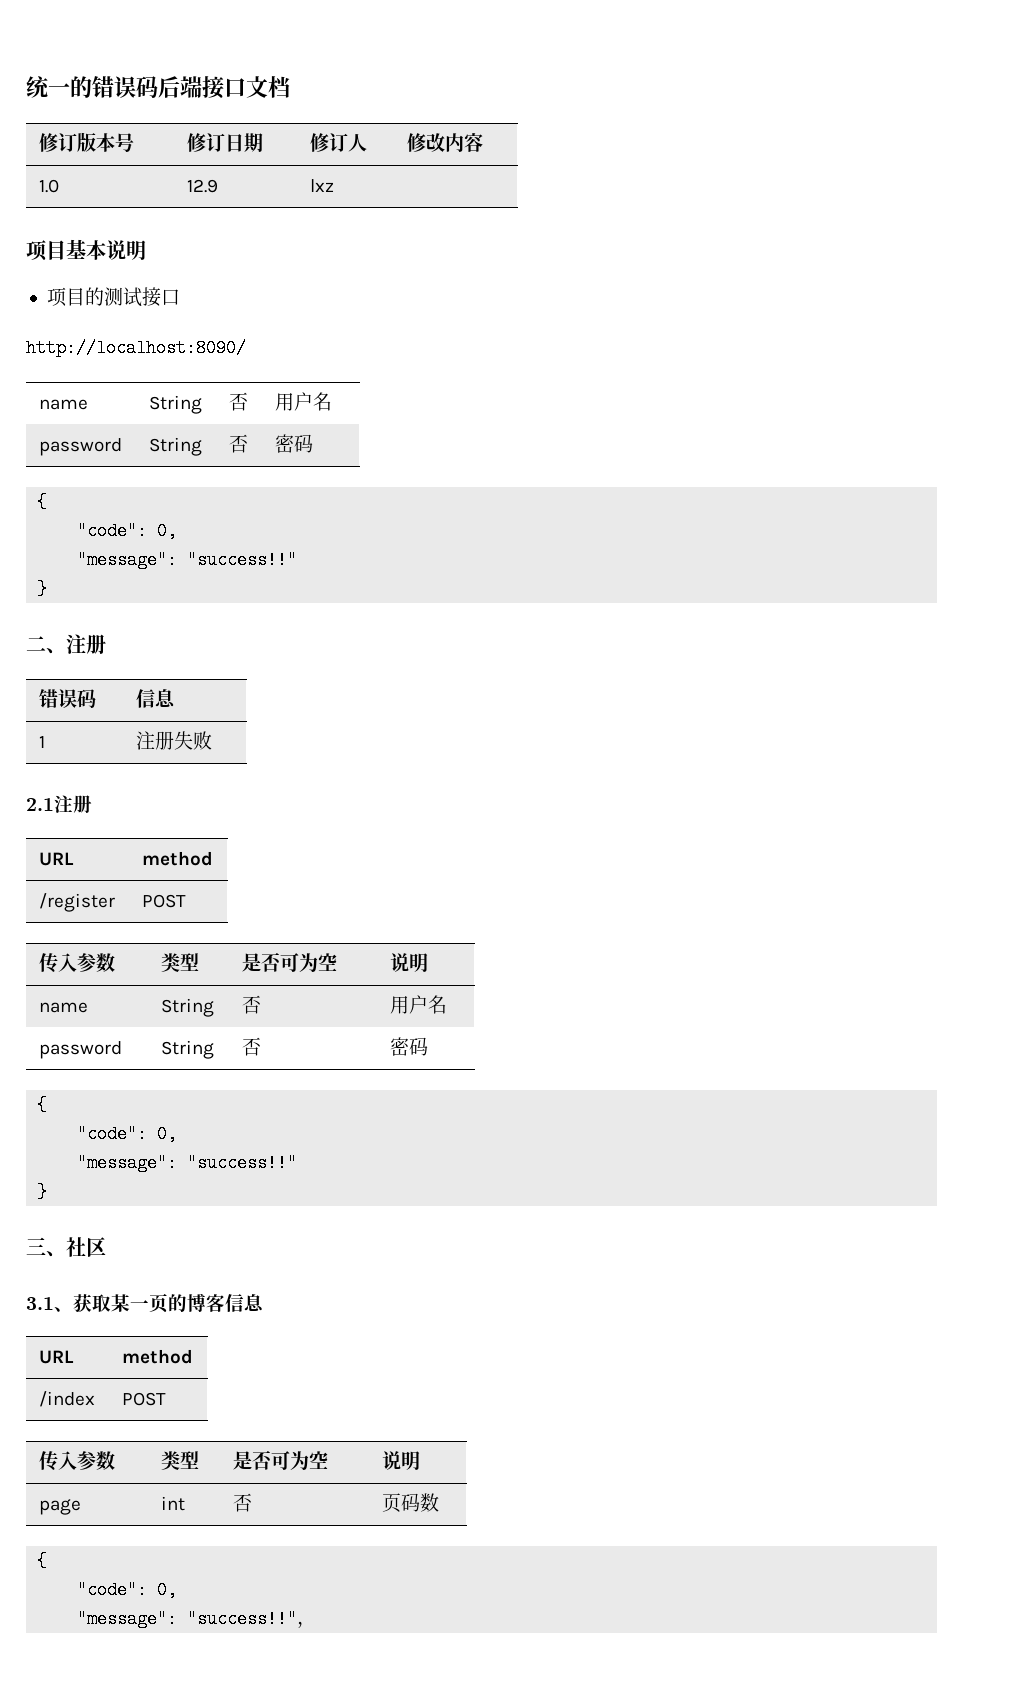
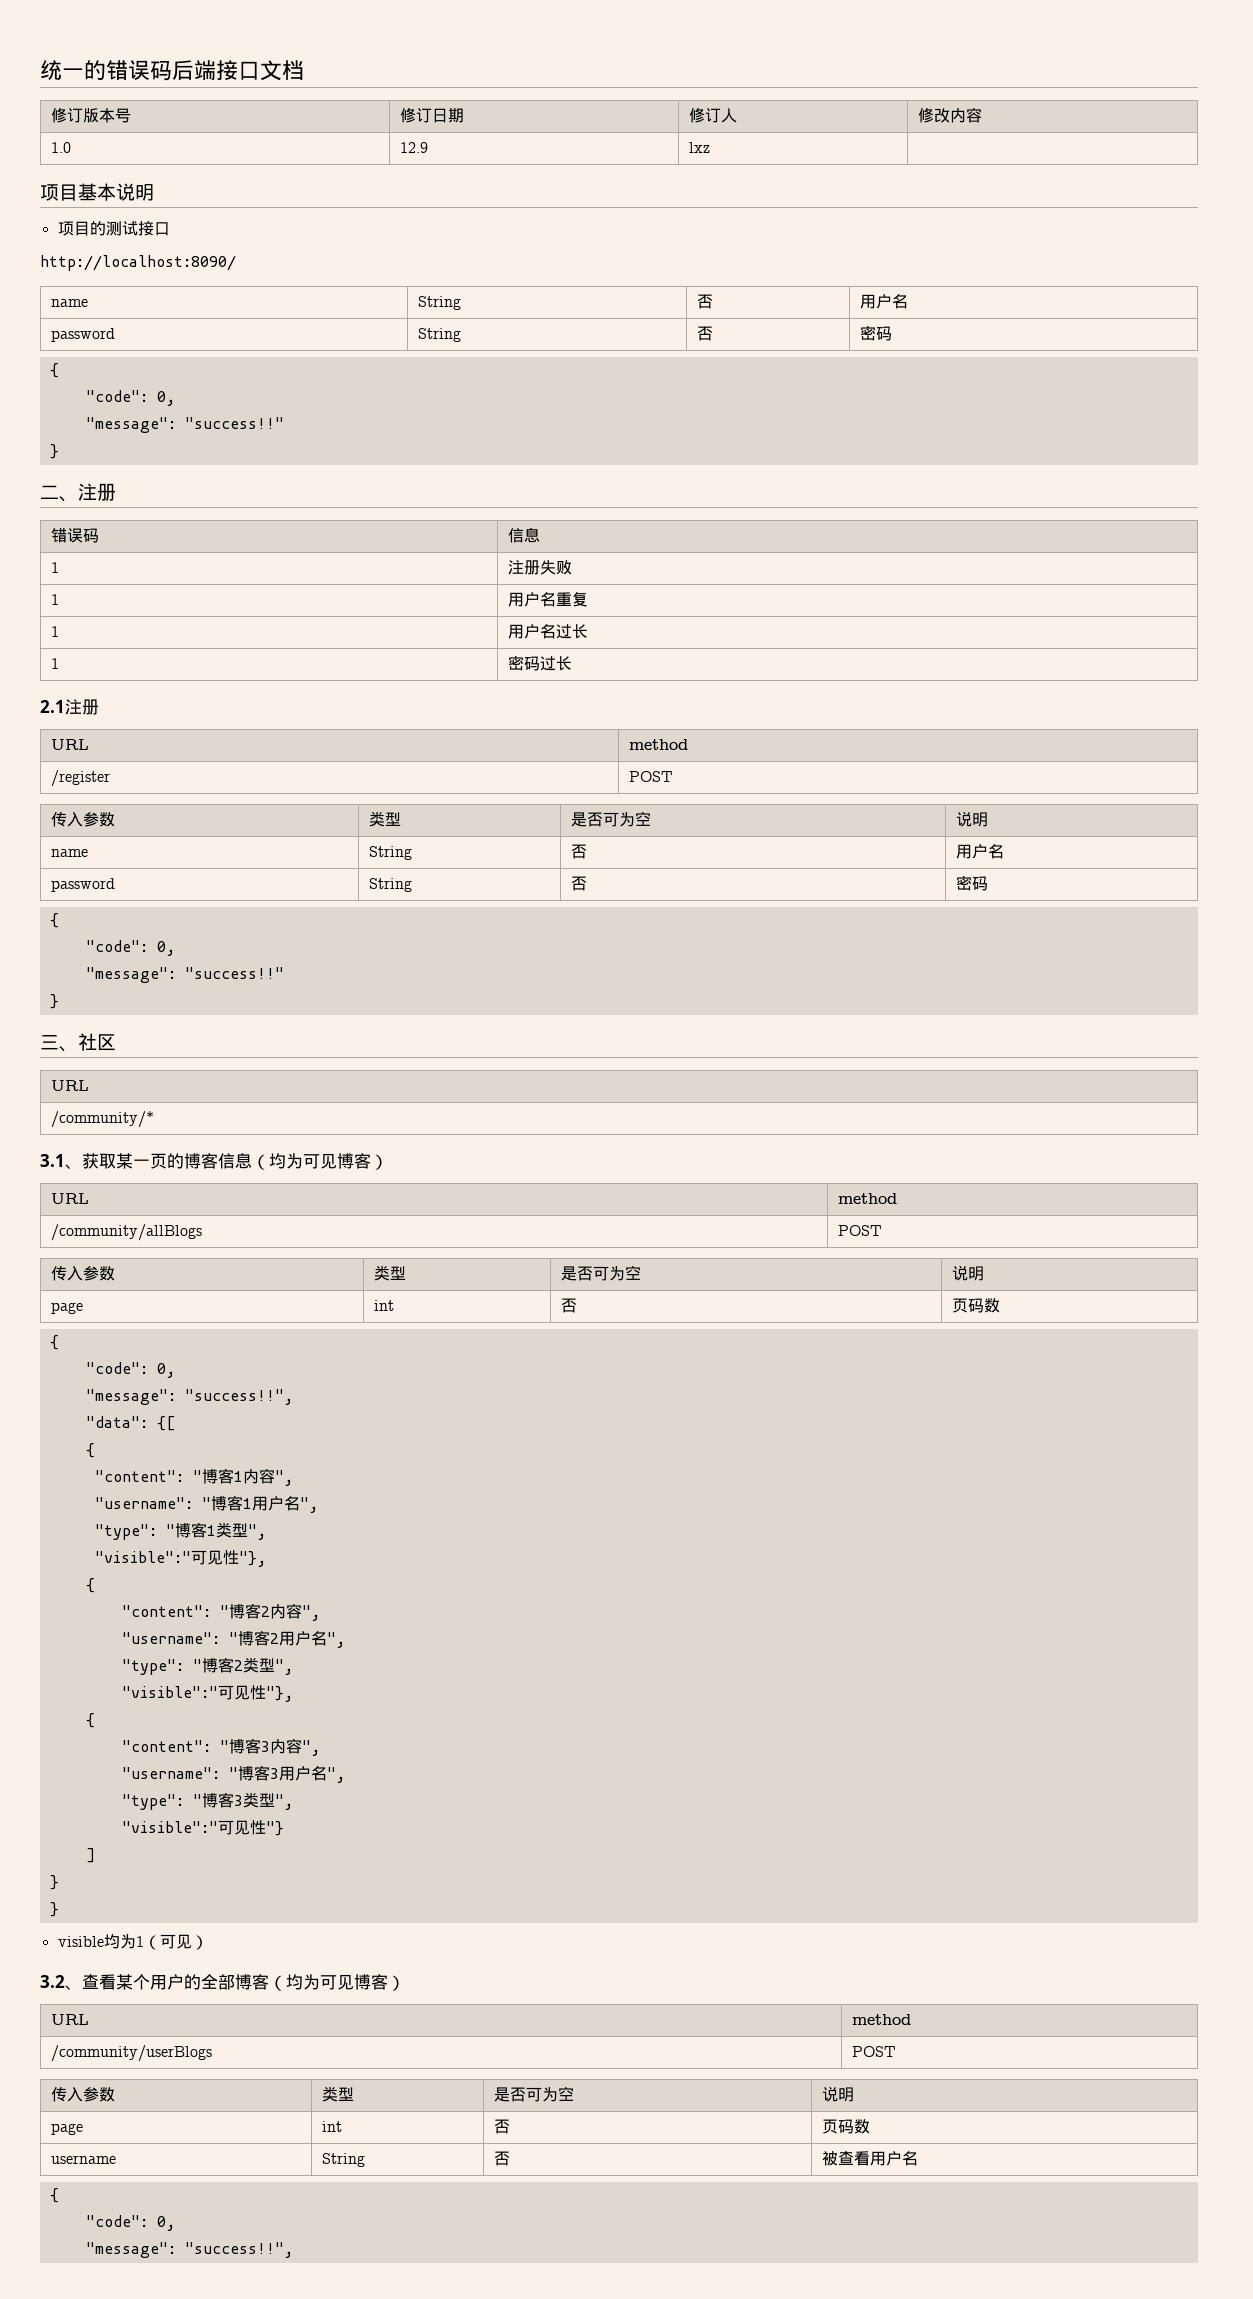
(213, 740) none -> [50,594,59,605] [507,592,588,607] [50,626,59,637] [507,624,588,639] [50,658,59,669] [507,655,572,671] // 1 | 用户名重复 // 1 | 用户名过长 // 1 | 密码过长
(106, 1247) none -> [50,1080,89,1091] [50,1111,154,1128] // URL // /community/*
[39,1350,75,1364] [122,1349,194,1364] [39,1391,96,1407] // URL | method // /index -> [252,1153,388,1170] [50,1193,89,1204] [837,1193,897,1204] [50,1224,202,1241] （均为可见博客） // URL | method // /community/allBlogs
[187,1610,318,1628] "success!!"， -> [184,1389,293,1405] [85,1416,175,1431] [85,1443,95,1458] [94,1468,293,1486] [94,1495,318,1513] [94,1522,266,1540] [94,1550,266,1567] [85,1578,95,1593] [121,1603,320,1621] [121,1630,345,1648] [121,1657,293,1675] [121,1685,293,1702] [85,1713,95,1728] [121,1738,320,1756] [121,1765,345,1783] [121,1792,293,1810] [121,1820,284,1836] [85,1848,95,1863] [49,1875,59,1890] [49,1902,59,1917] [57,1934,208,1950] [40,1974,405,1991] [50,2014,89,2025] [851,2014,911,2025] [50,2045,212,2062] [851,2046,896,2057] [50,2087,115,2102] [321,2086,354,2102] [493,2086,574,2102] [821,2086,854,2102] [50,2123,83,2135] [321,2121,342,2132] [493,2119,510,2134] [821,2119,870,2134] [50,2155,116,2164] [321,2153,365,2167] [493,2151,510,2166] [821,2151,918,2166] [49,2188,59,2203] [85,2215,175,2231] [85,2242,293,2258] "success!!", // "data": {[ // { // "content": "博客1内容", // "username": "博客1用户名", // "type": "博客1类型", // "visible":"可见性"}, // { // "content": "博客2内容", // "username": "博客2用户名", // "type": "博客2类型", // "visible":"可见性"}, // { // "content": "博客3内容", // "username": "博客3用户名", // "type": "博客3类型", // "visible":"可见性"} // ] // } // } // visible均为1（可见） // 3.2、查看某个用户的全部博客（均为可见博客） // URL | method // /community/userBlogs | POST // 传入参数 | 类型 | 是否可为空 | 说明 // page | int | 否 | 页码数 // username | String | 否 | 被查看用户名 // { // "code": 0, // "message": "success!!",

